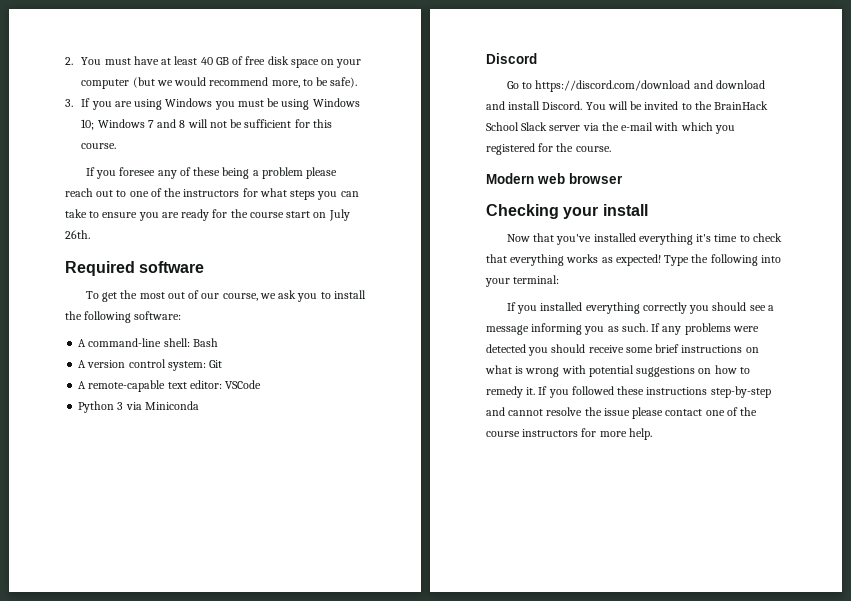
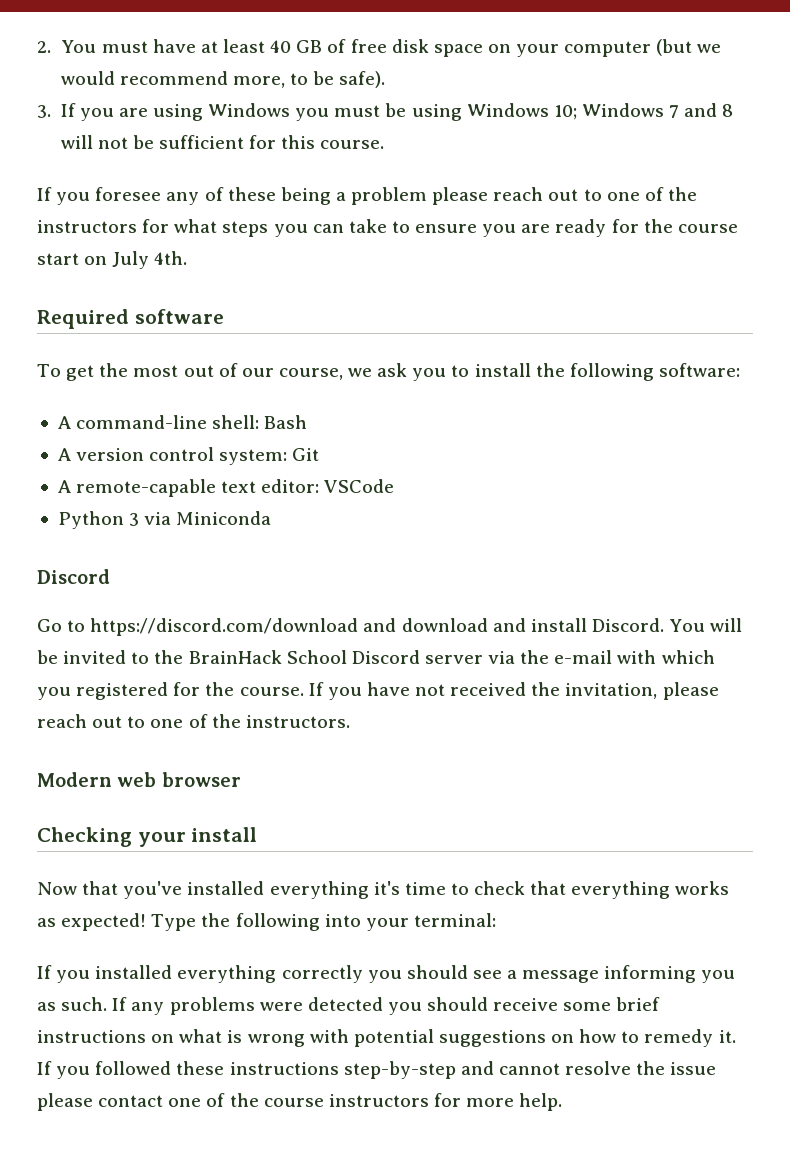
[65,230,90,239] 26th. -> [154,251,188,265] 4th.
[521,122,548,131] Slack -> [351,650,420,664] Discord
(611, 149) none -> [308,682,719,700] [37,714,350,728] If you have not received the invitation, please reach out to one of the instructors.

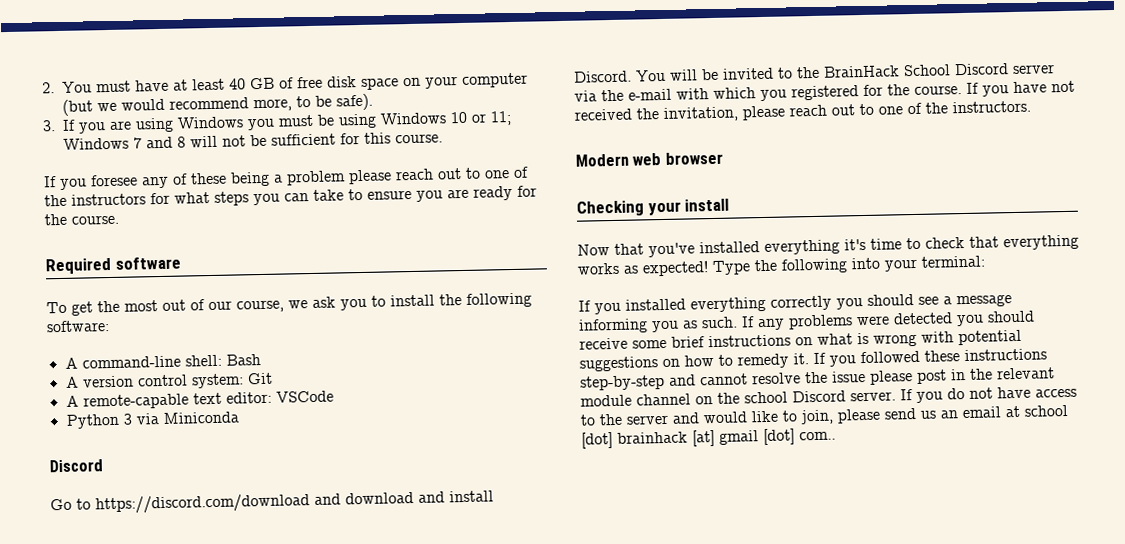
[553,105,577,120] 10; -> [450,110,512,126] 10 or 11;
[677,224,738,233] [37,251,188,269] course start on July 4th. -> [71,214,119,225] course.
[98,1093,563,1111] contact one of the course instructors for more help. -> [917,367,1055,384] [580,386,1077,407] [580,404,1068,426] [581,428,836,449] post in the relevant module channel on the school Discord server. If you do not have access to the server and would like to join, please send us an email at school [dot] brainhack [at] gmail [dot] com..

